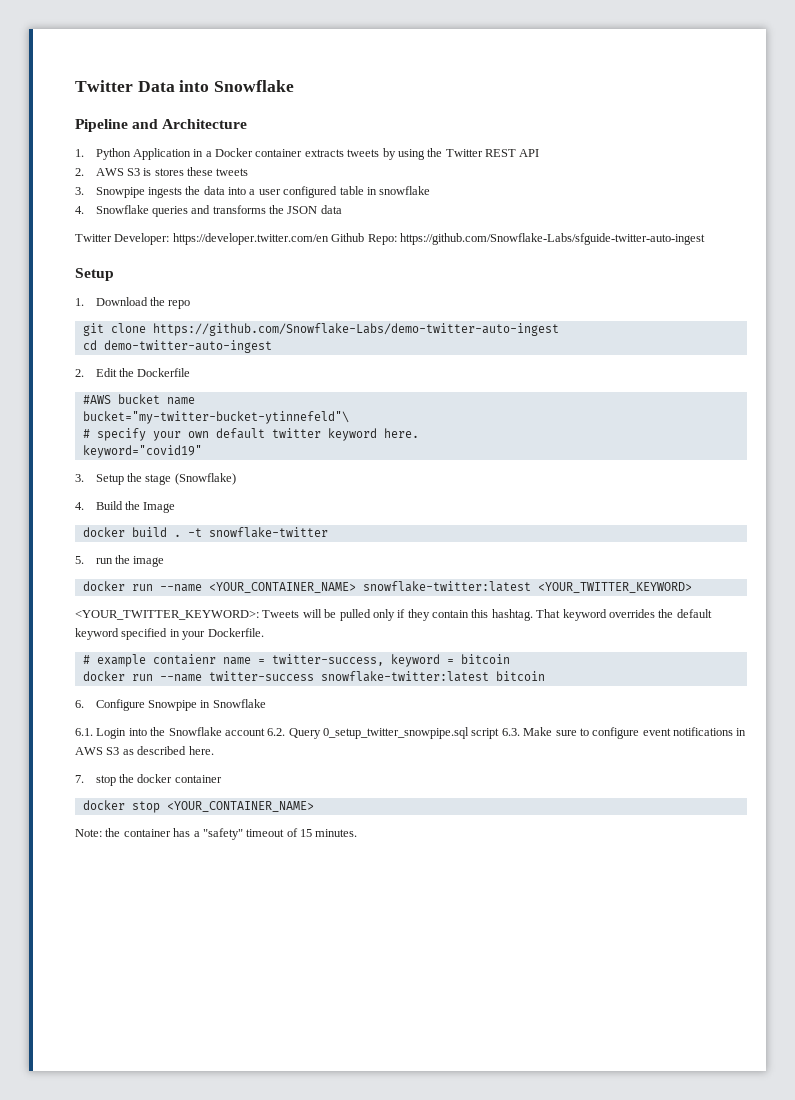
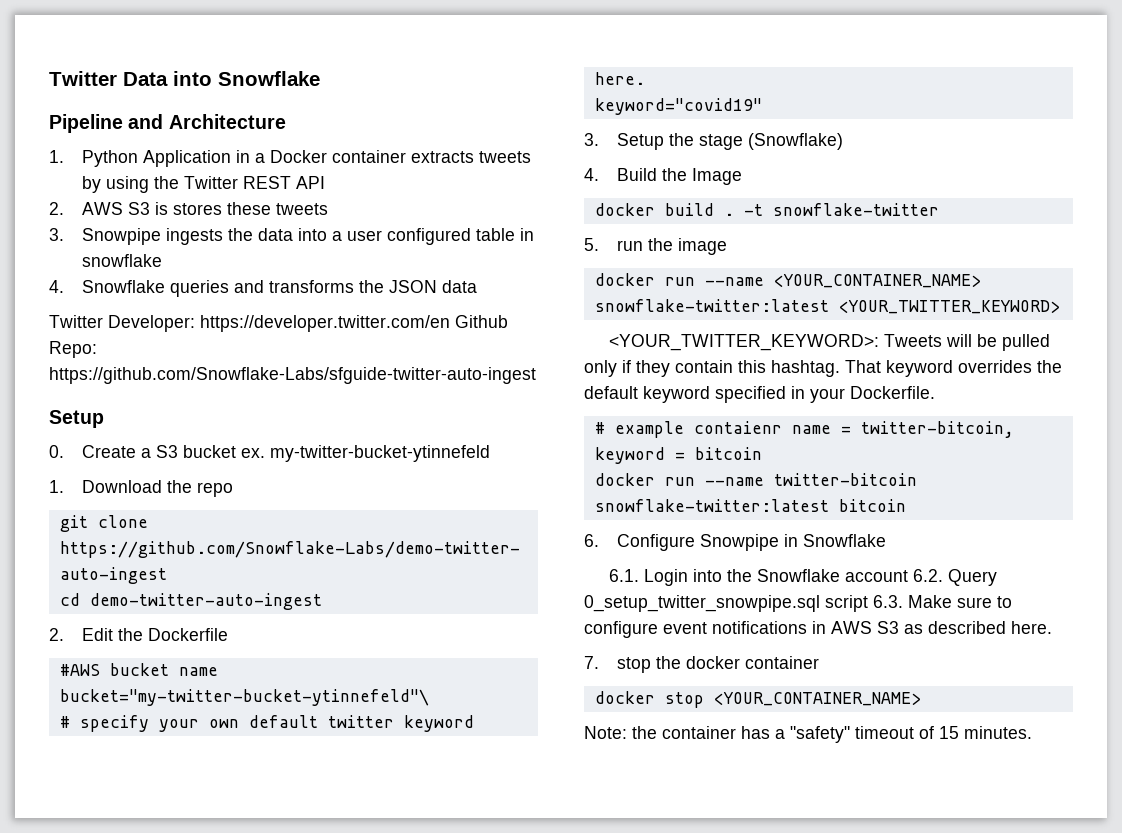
(114, 274) none -> [49,445,490,462] // 0. Create a S3 bucket ex. my-twitter-bucket-ytinnefeld
[271,654,384,666] twitter-success, -> [860,421,1014,438] twitter-bitcoin,
[208,671,314,681] twitter-success -> [773,473,917,486] twitter-bitcoin

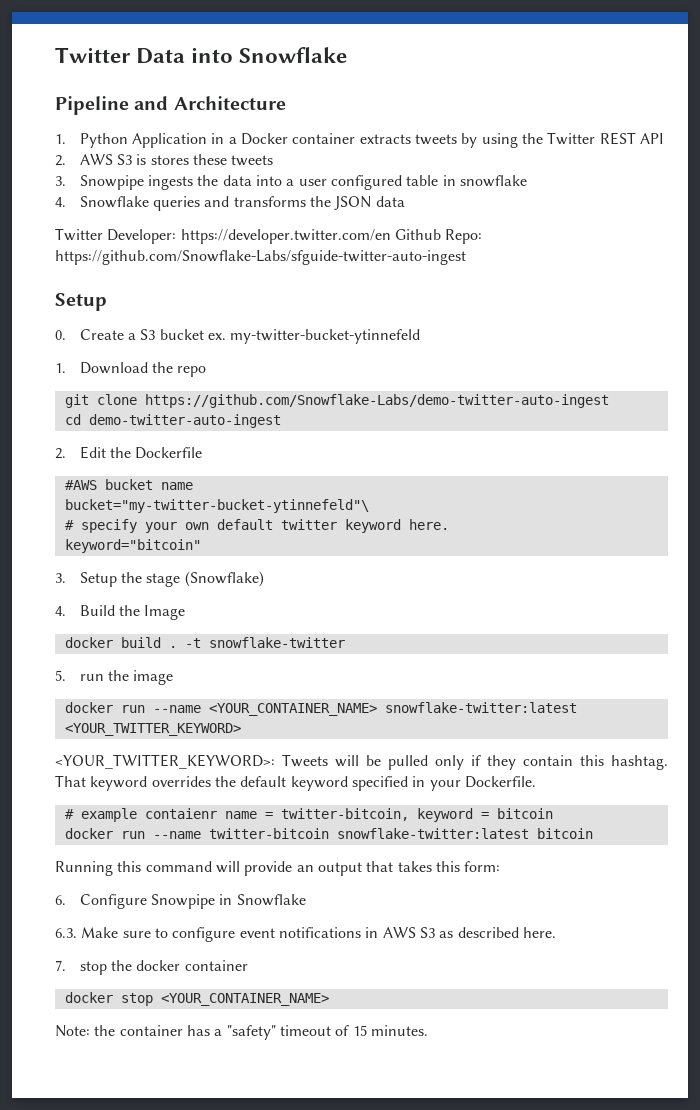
[594,98,762,115] keyword="covid19" -> [64,539,201,553] keyword="bitcoin"
(906, 505) none -> [55,861,501,876] // Running this command will provide an output that takes this form:
[608,569,997,586] [584,595,868,612] 6.1. Login into the Snowflake account 6.2. Query 0_setup_twitter_snowpipe.sql script -> (306, 900) none

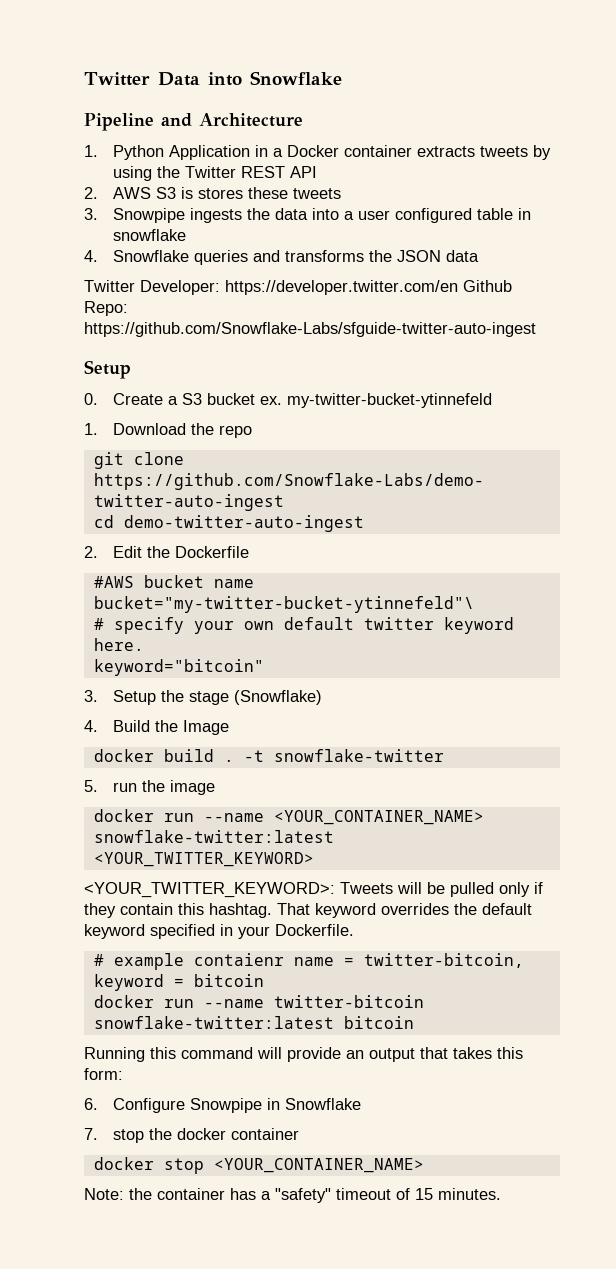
[55,927,556,942] // 6.3. Make sure to configure event notifications in AWS S3 as described here. -> (361, 1104) none

